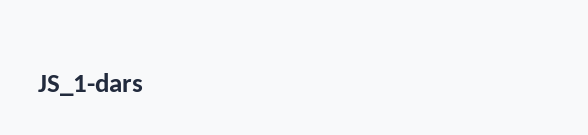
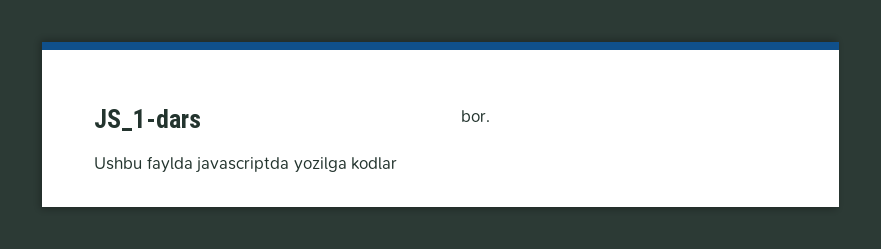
(143, 84) none -> [94,156,398,173] [461,110,490,122] // Ushbu faylda javascriptda yozilga kodlar bor.

